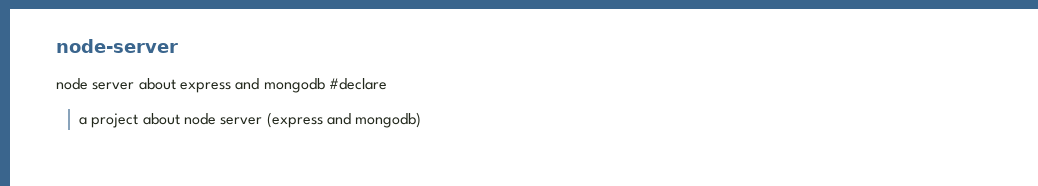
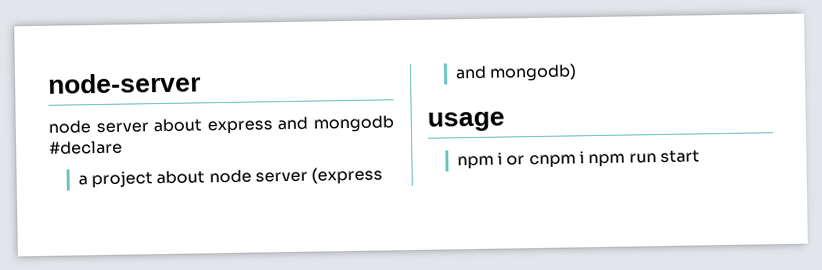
(422, 120) none -> [427,111,505,132] [456,149,700,170] // usage // npm i or cnpm i npm run start

